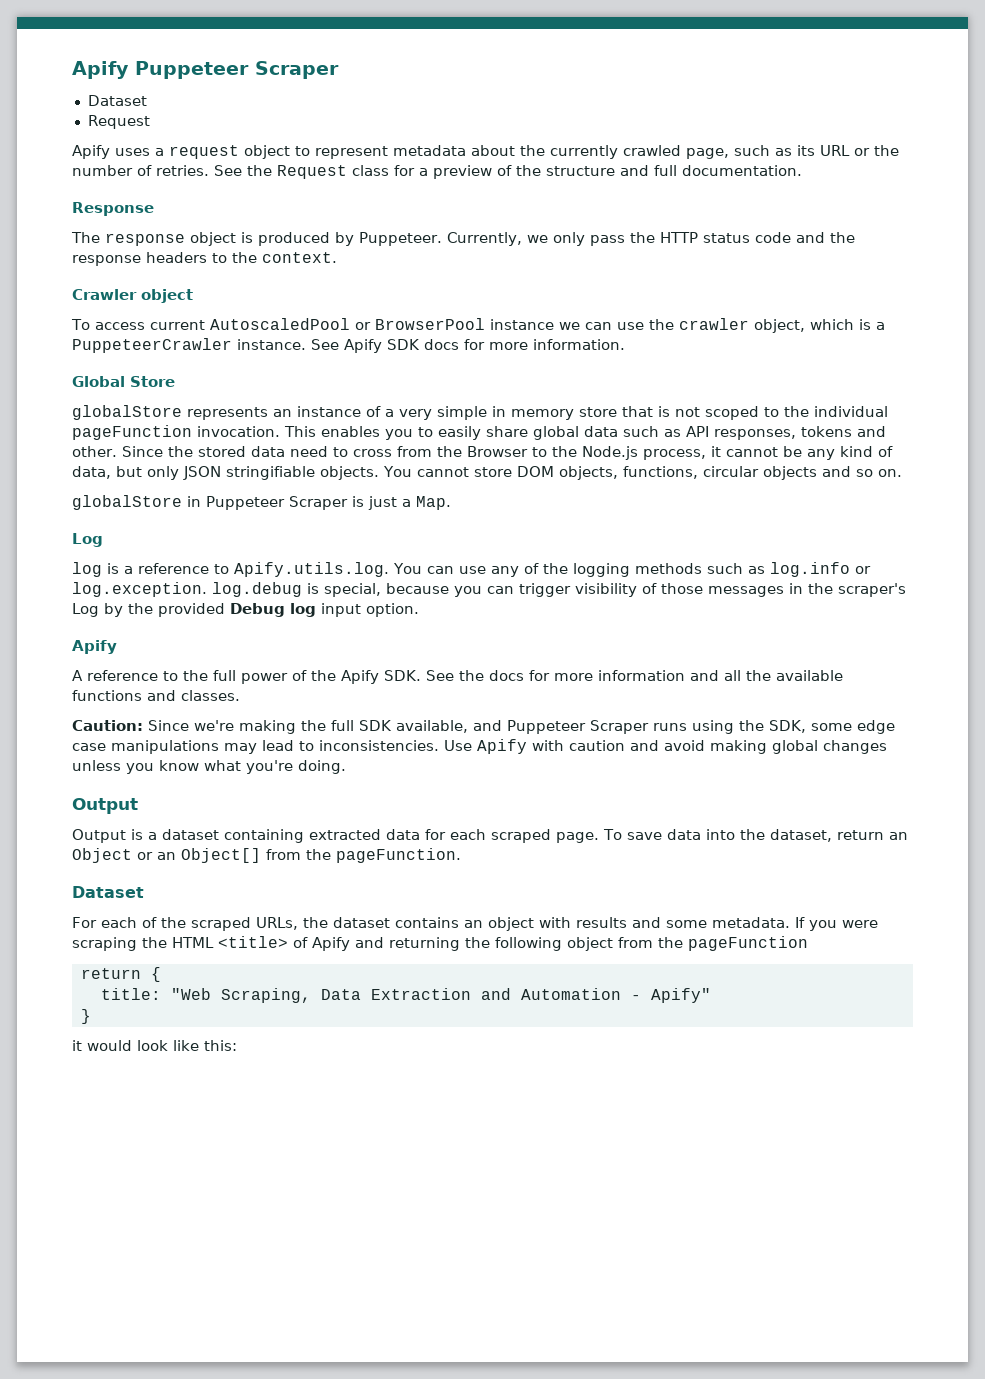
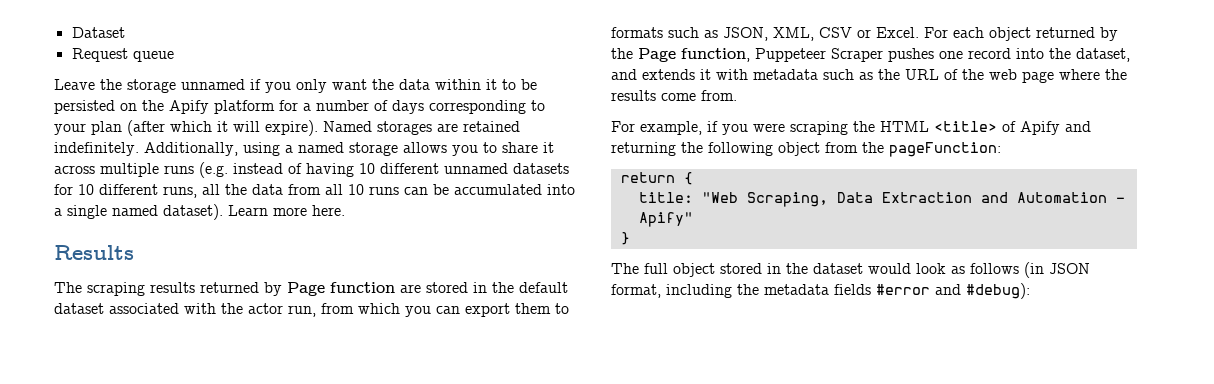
[72,61,339,79] Apify Puppeteer Scraper // -> (71, 32) none
[72,145,899,159] [72,165,802,179] [72,202,154,216] [71,232,855,246] [72,252,337,266] [72,289,193,303] [71,318,885,333] [72,338,625,353] [72,376,175,387] [72,405,888,420] [72,425,886,440] [72,446,893,460] [72,466,902,480] [72,495,451,510] [72,533,103,547] [72,562,871,577] [72,582,906,597] [72,603,419,617] [72,640,117,654] [72,670,843,684] [72,690,240,701] [72,720,895,734] [72,739,887,754] [72,760,346,774] [72,798,138,814] [72,829,908,843] [72,848,461,863] [72,886,144,898] [72,917,805,931] // Apify uses a request object to represent metadata about the currently crawled page, such as its URL or the number of retries. See the Request class for a preview of the structure and full documentation. // Response // The response object is produced by Puppeteer. Currently, we only pass the HTTP status code and the response headers to the context. // Crawler object // To access current AutoscaledPool or BrowserPool instance we can use the crawler object, which is a PuppeteerCrawler instance. See Apify SDK docs for more information. // Global Store // globalStore represents an instance of a very simple in memory store that is not scoped to the individual pageFunction invocation. This enables you to easily share global data such as API responses, tokens and other. Since the stored data need to cross from the Browser to the Node.js process, it cannot be any kind of data, but only JSON stringifiable objects. You cannot store DOM objects, functions, circular objects and so on. // globalStore in Puppeteer Scraper is just a Map. // Log // log is a reference to Apify.utils.log. You can use any of the logging methods such as log.info or log.exception. log.debug is special, because you can trigger visibility of those messages in the scraper's Log by the provided Debug log input option. // Apify // A reference to the full power of the Apify SDK. See the docs for more information and all the available functions and classes. // Caution: Since we're making the full SDK available, and Puppeteer Scraper runs using the SDK, some edge case manipulations may lead to inconsistencies. Use Apify with caution and avoid making global changes unless you know what you're doing. // Output // Output is a dataset containing extracted data for each scraped page. To save data into the dataset, return an Object or an Object[] from the pageFunction. // Dataset // For each of the scraped URLs, the dataset contains an object with results and some metadata. If -> [132,51,174,62] [54,79,537,93] [54,100,545,114] [54,120,520,136] [54,142,554,156] [54,162,569,178] [54,184,575,198] [54,204,345,220] [54,245,134,260] [54,282,568,296] [54,303,569,317] [611,27,1118,41] [611,48,1130,62] [611,69,1127,83] [611,90,737,101] [611,121,718,135] queue // Leave the storage unnamed if you only want the data within it to be persisted on the Apify platform for a number of days corresponding to your plan (after which it will expire). Named storages are retained indefinitely. Additionally, using a named storage allows you to share it across multiple runs (e.g. instead of having 10 different unnamed datasets for 10 different runs, all the data from all 10 runs can be accumulated into a single named dataset). Learn more here. // Results // The scraping results returned by Page function are stored in the default dataset associated with the actor run, from which you can export them to formats such as JSON, XML, CSV or Excel. For each object returned by the Page function, Puppeteer Scraper pushes one record into the dataset, and extends it with metadata such as the URL of the web page where the results come from. // For example, if
[688,936,808,951] pageFunction -> [889,142,1001,157] pageFunction:
[72,1040,237,1051] it would look like this: -> [611,262,1090,278] [611,283,1030,299] The full object stored in the dataset would look as follows (in JSON format, including the metadata fields #error and #debug):

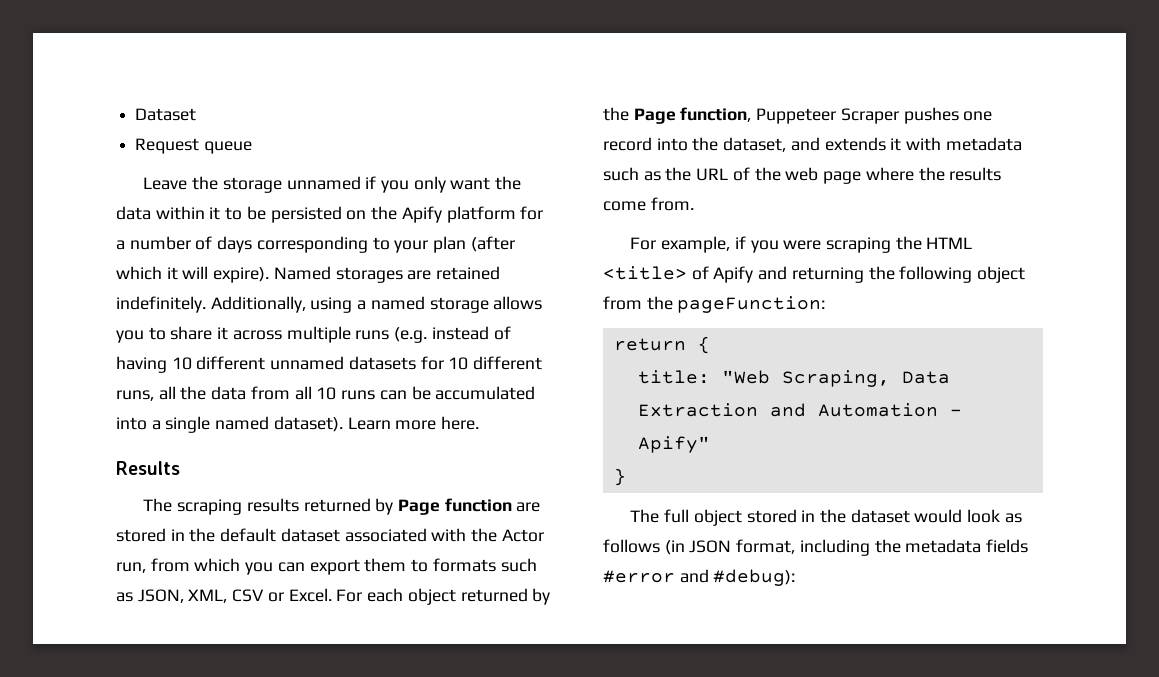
[248,303,283,314] actor -> [501,529,544,542] Actor

